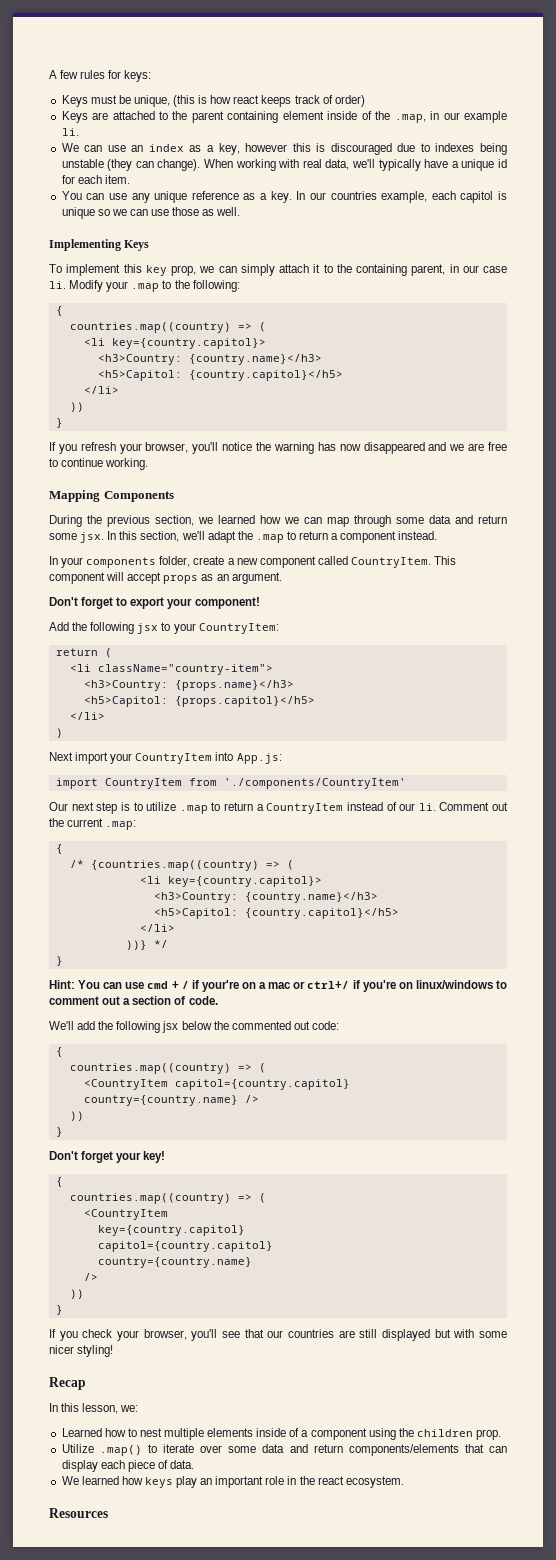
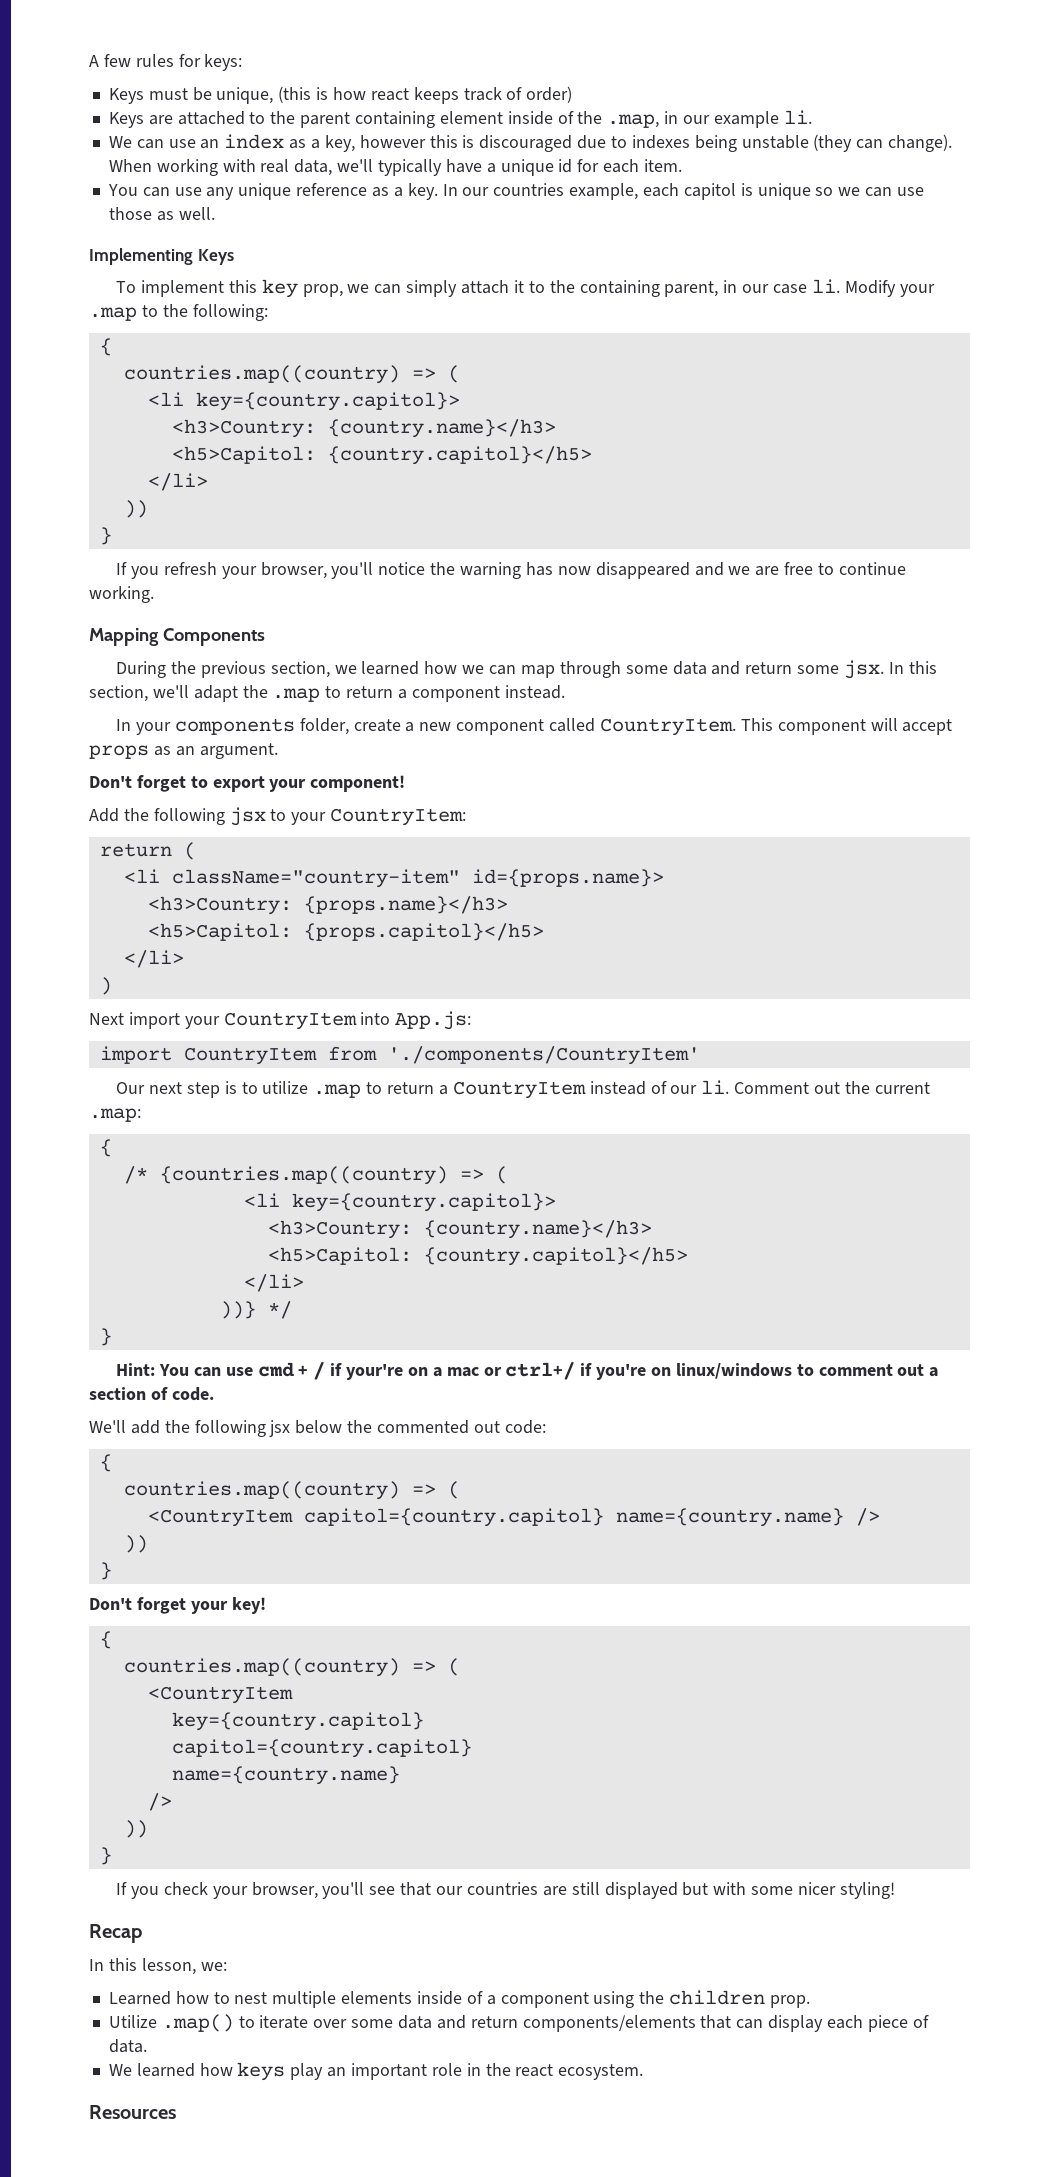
[97,664,273,675] className="country-item"> -> [171,869,664,888] className="country-item" id={props.name}>
[83,1095,238,1106] country={country.name} -> [615,1508,844,1527] name={country.name}
[97,1257,252,1268] country={country.name} -> [171,1766,400,1785] name={country.name}

